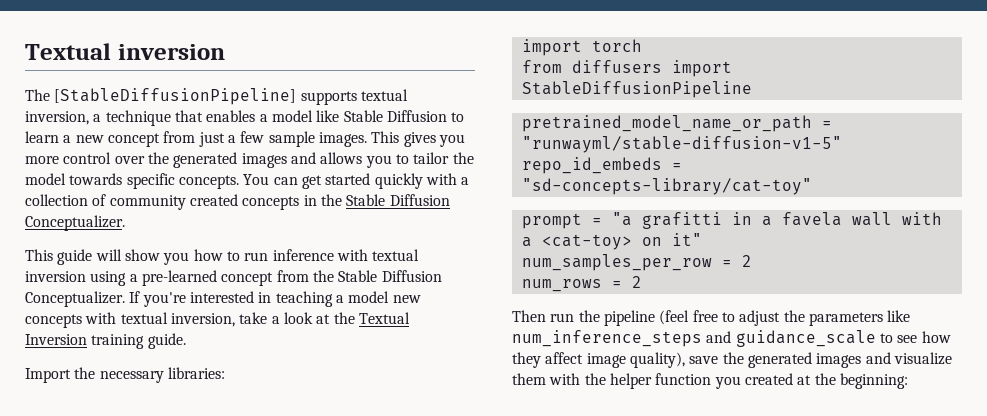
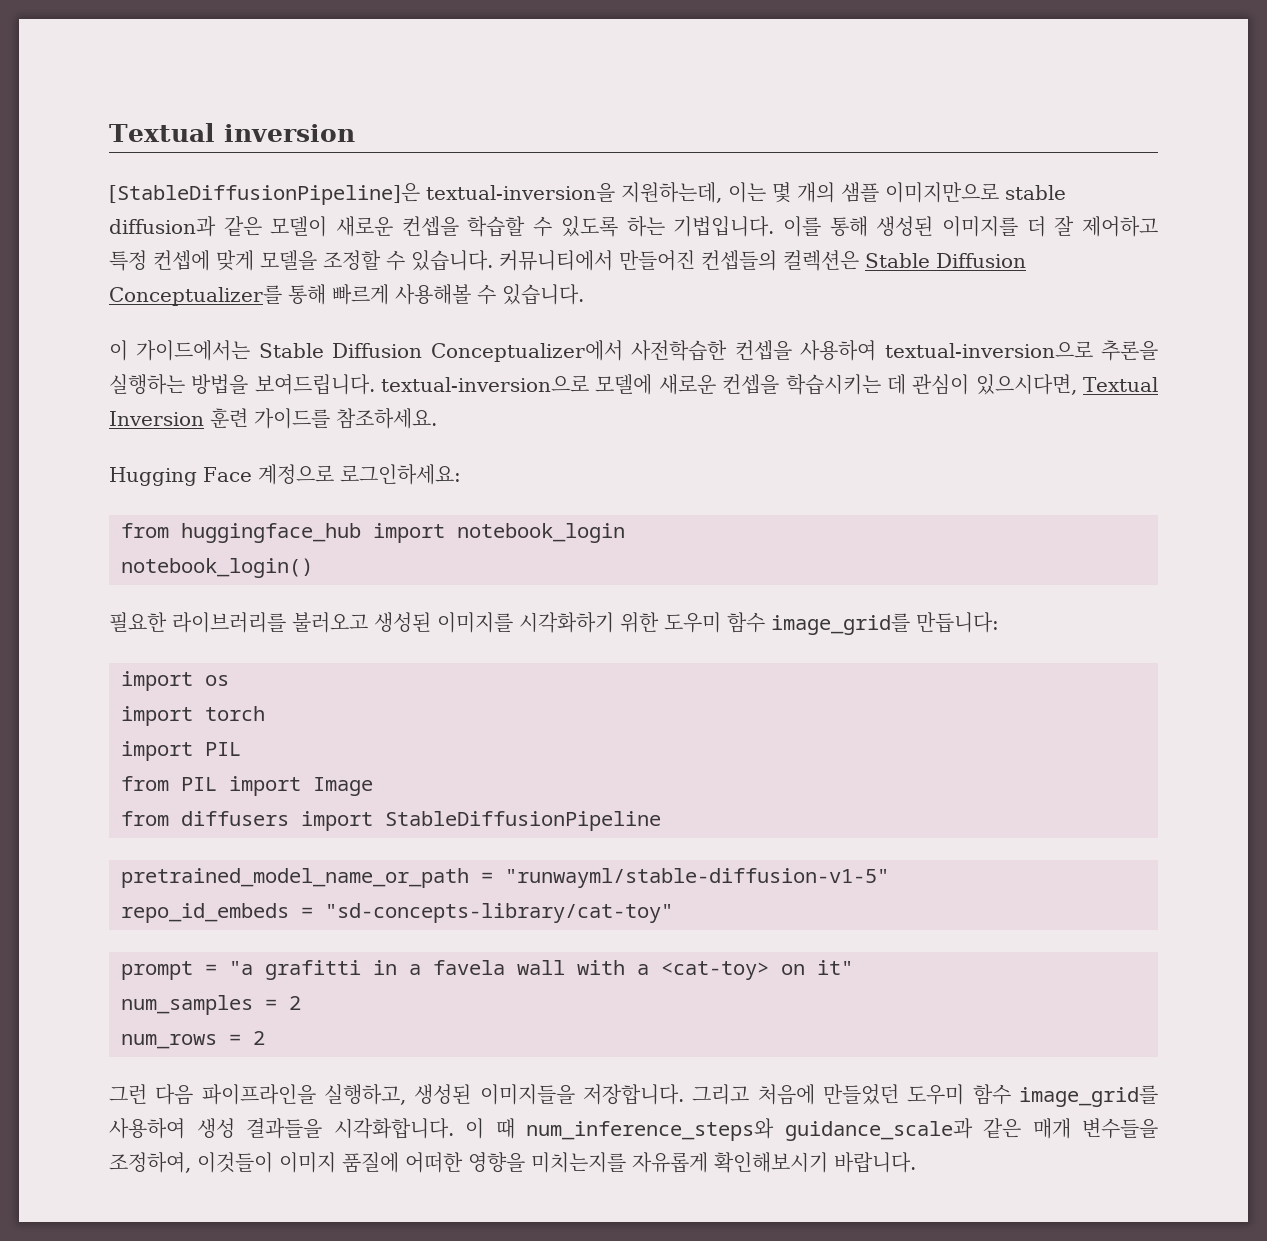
[25,88,408,105] [25,110,465,126] [25,131,465,147] [25,152,474,168] [25,173,470,189] [25,194,450,210] [25,215,125,231] [25,249,420,265] [25,270,442,286] [25,291,421,307] [25,312,410,328] [25,333,186,349] [25,367,225,383] [521,39,642,56] The [StableDiffusionPipeline] supports textual inversion, a technique that enables a model like Stable Diffusion to learn a new concept from just a few sample images. This gives you more control over the generated images and allows you to tailor the model towards specific concepts. You can get started quickly with a collection of community created concepts in the Stable Diffusion Conceptualizer. // This guide will show you how to run inference with textual inversion using a pre-learned concept from the Stable Diffusion Conceptualizer. If you're interested in teaching a model new concepts with textual inversion, take a look at the Textual Inversion training guide. // Import the necessary libraries: // import torch -> [109,182,1066,205] [109,216,1158,237] [109,250,1026,271] [109,284,584,306] [109,340,1158,362] [109,374,1159,395] [109,408,437,429] [109,464,461,486] [121,523,625,543] [121,558,313,578] [109,612,999,635] [121,671,229,691] [121,706,265,726] [121,741,241,761] [121,776,373,796] [StableDiffusionPipeline]은 textual-inversion을 지원하는데, 이는 몇 개의 샘플 이미지만으로 stable diffusion과 같은 모델이 새로운 컨셉을 학습할 수 있도록 하는 기법입니다. 이를 통해 생성된 이미지를 더 잘 제어하고 특정 컨셉에 맞게 모델을 조정할 수 있습니다. 커뮤니티에서 만들어진 컨셉들의 컬렉션은 Stable Diffusion Conceptualizer를 통해 빠르게 사용해볼 수 있습니다. // 이 가이드에서는 Stable Diffusion Conceptualizer에서 사전학습한 컨셉을 사용하여 textual-inversion으로 추론을 실행하는 방법을 보여드립니다. textual-inversion으로 모델에 새로운 컨셉을 학습시키는 데 관심이 있으시다면, Textual Inversion 훈련 가이드를 참조하세요. // Hugging Face 계정으로 로그인하세요: // from huggingface_hub import notebook_login // notebook_login() // 필요한 라이브러리를 불러오고 생성된 이미지를 시각화하기 위한 도우미 함수 image_grid를 만듭니다: // import os // import torch // import PIL // from PIL import Image
[521,254,712,271] num_samples_per_row -> [121,995,253,1015] num_samples
[512,310,911,326] [512,330,951,347] [512,352,952,368] [512,373,908,389] Then run the pipeline (feel free to adjust the parameters like num_inference_steps and guidance_scale to see how they affect image quality), save the generated images and visualize them with the helper function you created at the beginning: -> [109,1084,1159,1107] [109,1118,1158,1141] [109,1152,916,1173] 그런 다음 파이프라인을 실행하고, 생성된 이미지들을 저장합니다. 그리고 처음에 만들었던 도우미 함수 image_grid를 사용하여 생성 결과들을 시각화합니다. 이 때 num_inference_steps와 guidance_scale과 같은 매개 변수들을 조정하여, 이것들이 이미지 품질에 어떠한 영향을 미치는지를 자유롭게 확인해보시기 바랍니다.

